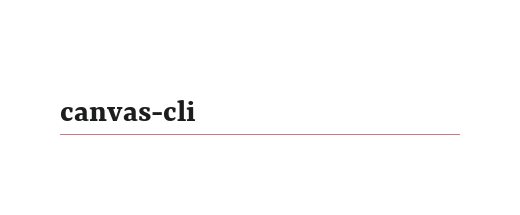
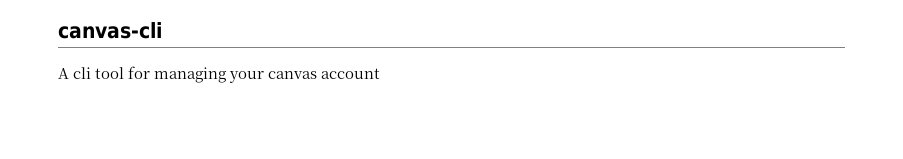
(196, 110) none -> [58,66,381,83] // A cli tool for managing your canvas account

